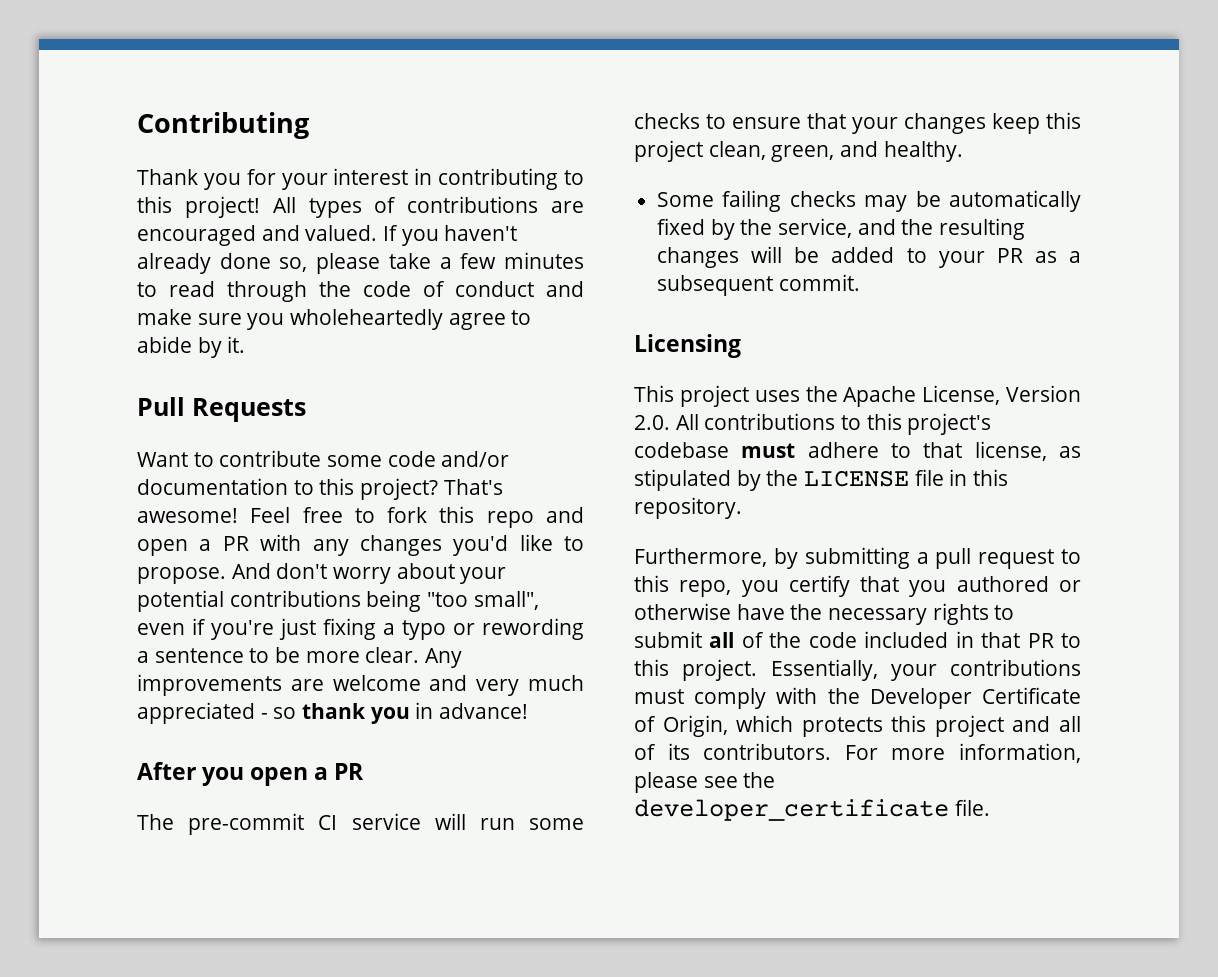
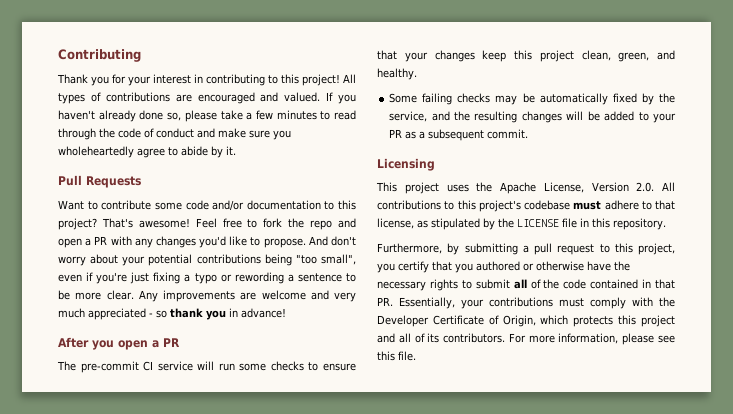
[439,506,475,523] this -> [288,218,305,228] the
[679,580,732,597] repo, -> [638,243,675,255] project,
[864,631,949,648] included -> [590,279,639,289] contained
[1027,633,1081,648] [634,659,758,681] PR to this project. -> [377,297,393,306] PR.
[743,772,776,788] [634,799,949,821] the developer_certificate -> [377,351,395,361] this

